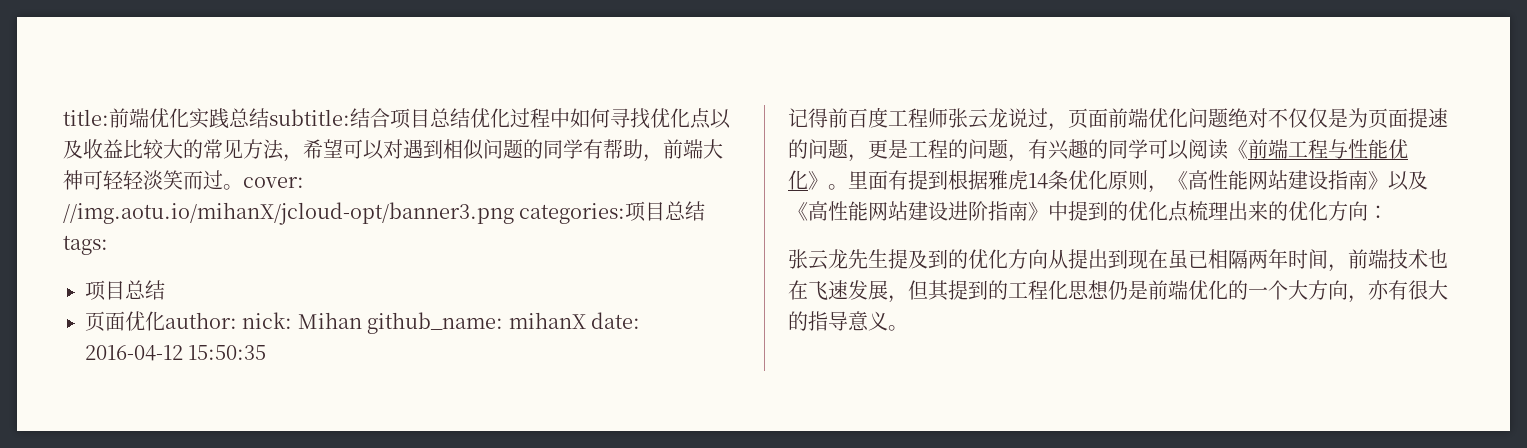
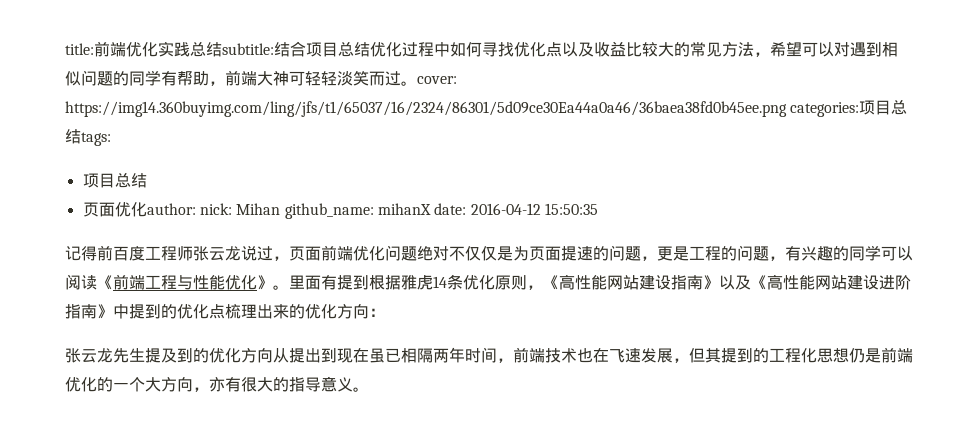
[63,202,514,225] //img.aotu.io/mihanX/jcloud-opt/banner3.png -> [65,101,787,117] https://img14.360buyimg.com/ling/jfs/t1/65037/16/2324/86301/5d09ce30Ea44a0a46/36baea38fd0b45ee.png

